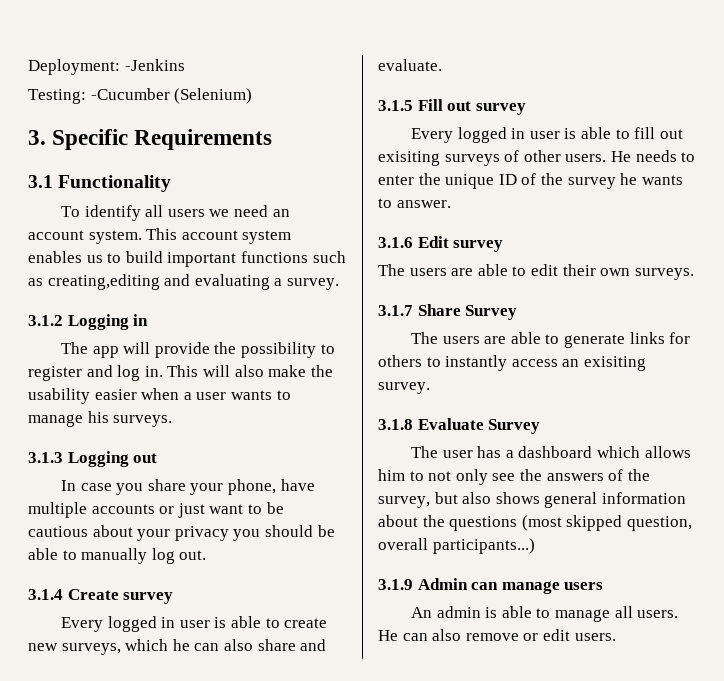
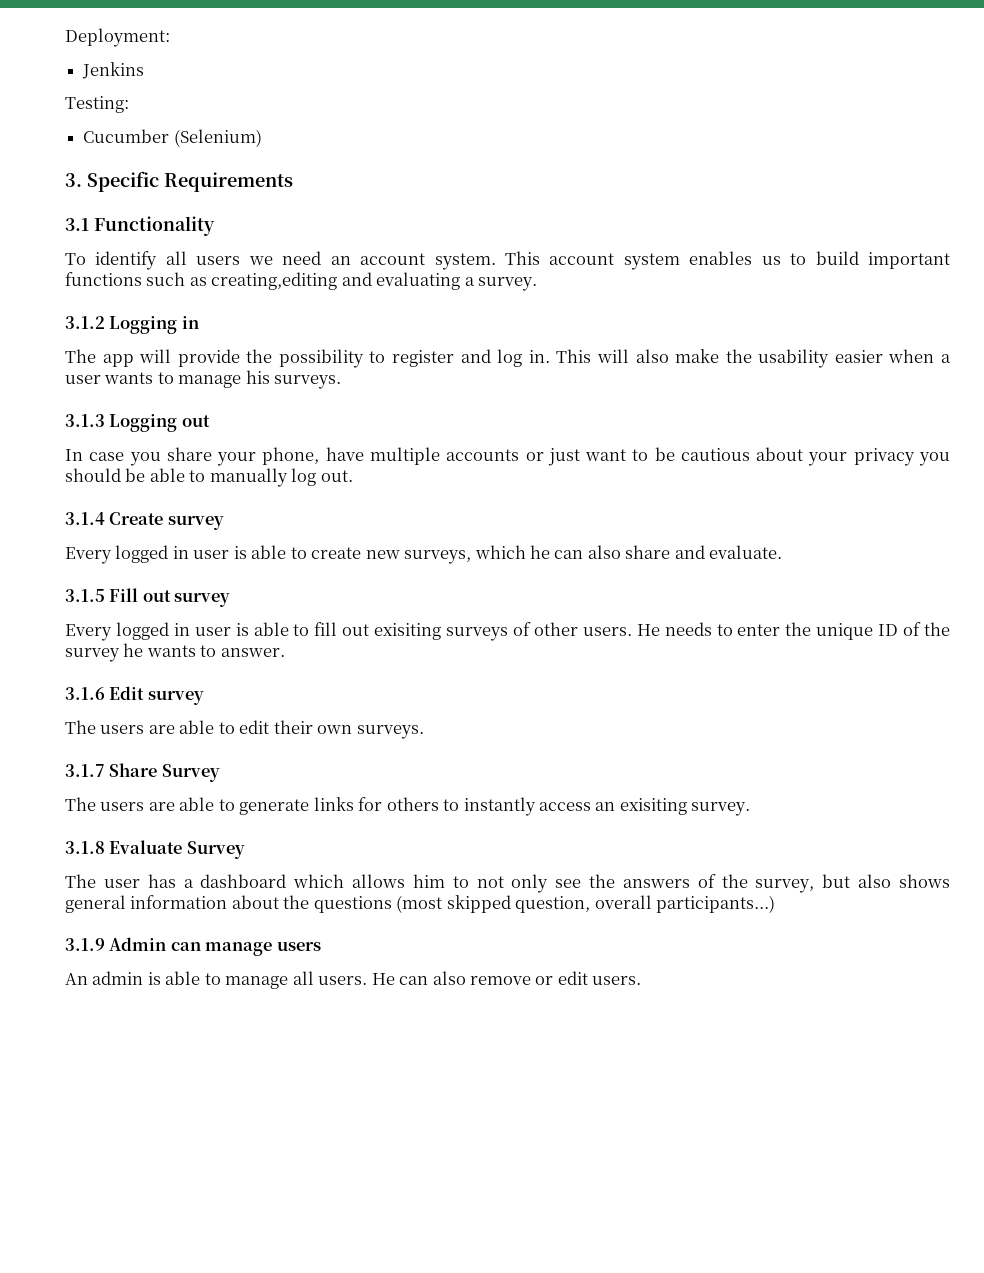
[124,59,185,71] -Jenkins -> [82,62,145,79] // Jenkins
[90,88,170,100] -Cucumber -> [83,129,170,143] // Cucumber

